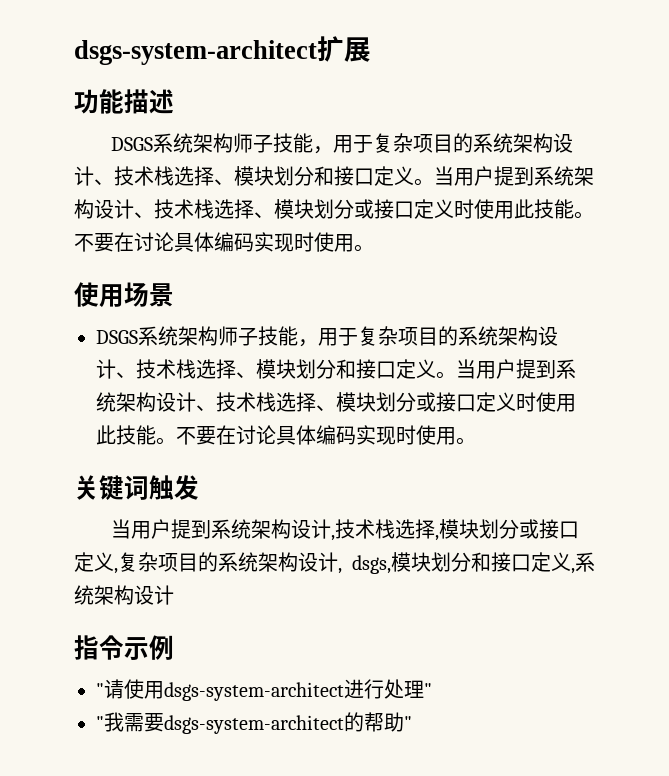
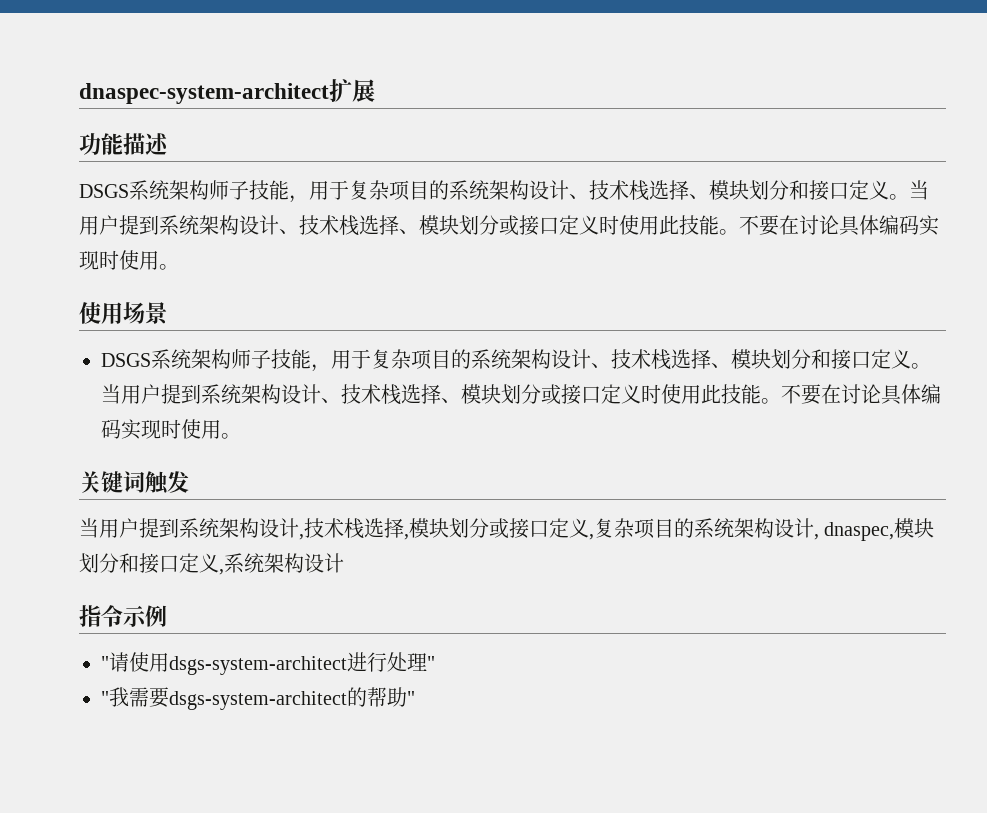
[74,40,317,65] dsgs-system-architect -> [79,83,329,104] dnaspec-system-architect
[352,555,391,574] dsgs, -> [824,522,895,541] dnaspec,

